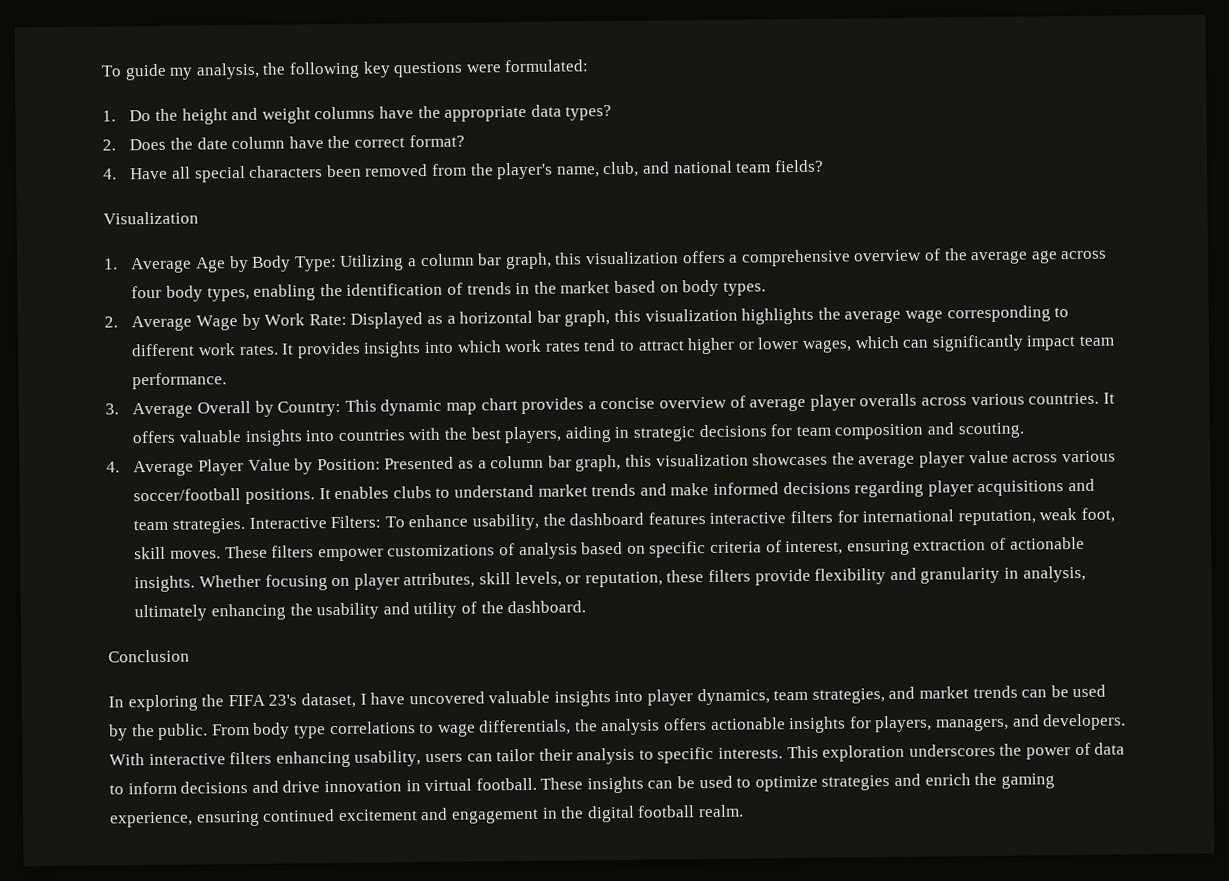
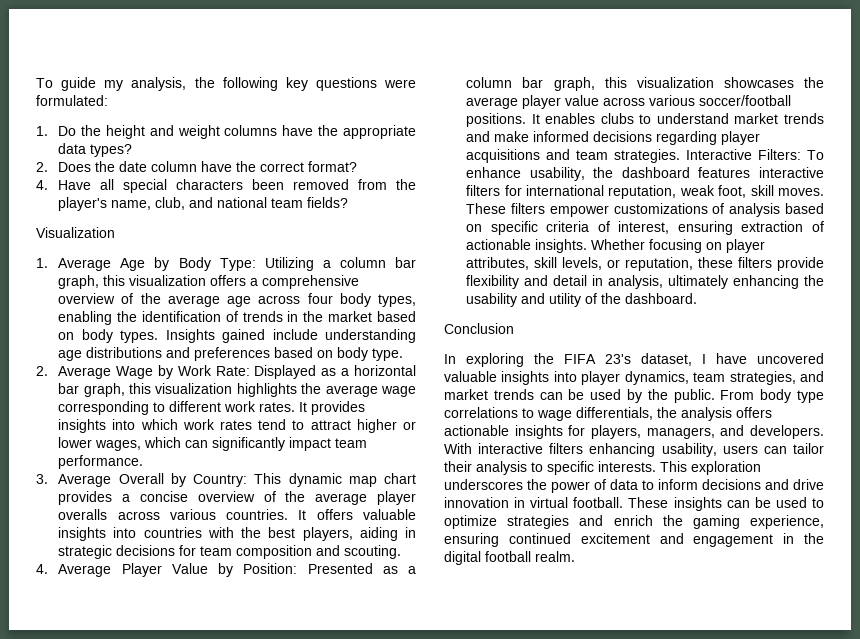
(766, 288) none -> [165,329,416,343] [58,347,404,361] Insights gained include understanding age distributions and preferences based on body type.
(746, 401) none -> [285,491,306,502] the
[920,566,1001,584] granularity -> [553,275,588,286] detail

